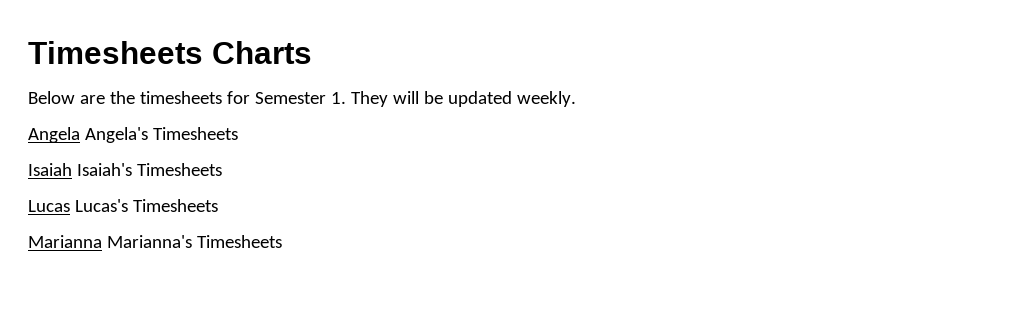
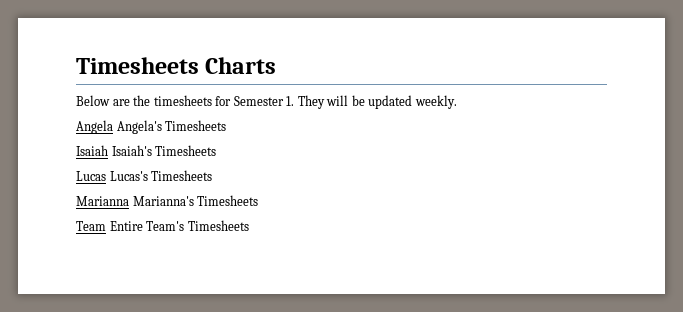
(282, 241) none -> [76,220,249,231] // Team Entire Team's Timesheets

